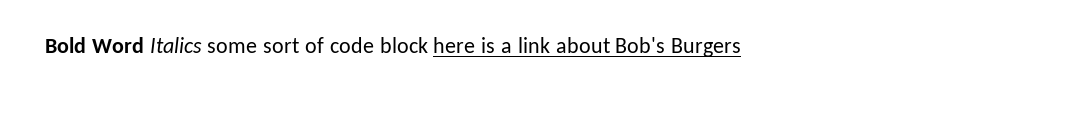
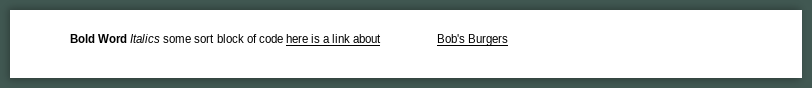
(300, 45) none -> [216,34,244,43] block
[379,37,428,53] block -> (283, 38) none

